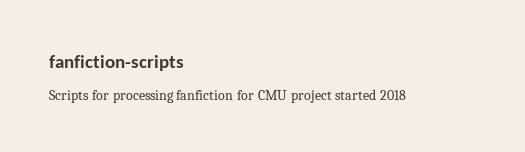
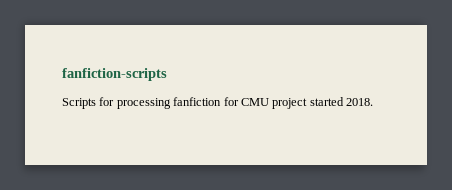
[380,90,407,100] 2018 -> [346,98,373,106] 2018.

